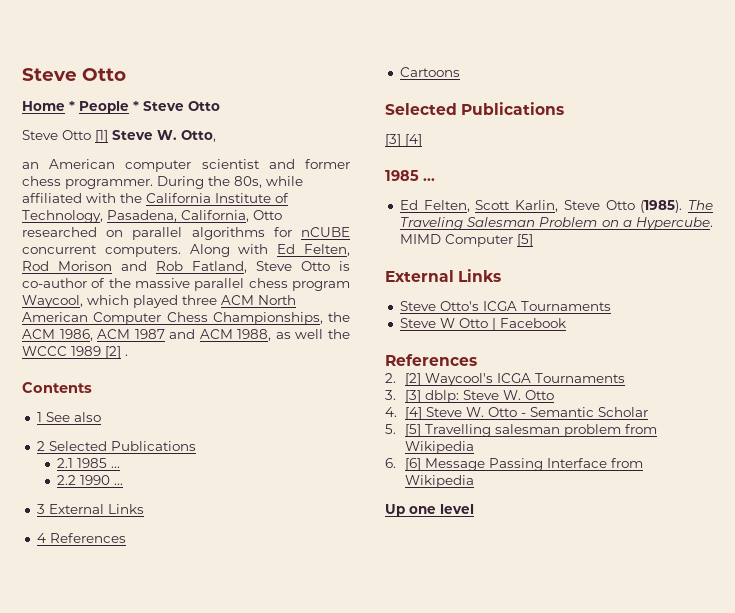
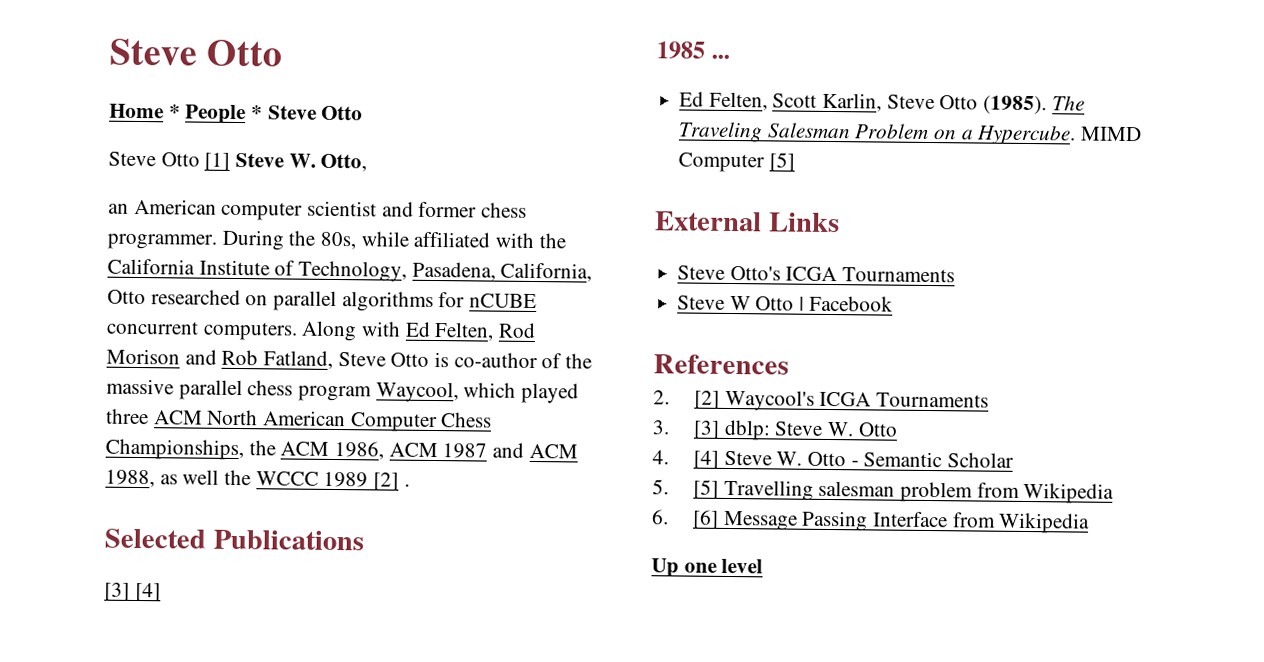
[22,382,92,393] [36,412,101,422] [36,441,196,451] [56,458,120,468] [56,475,123,485] [36,504,144,514] [36,533,126,543] [399,67,460,77] // Contents // 1 See also // 2 Selected Publications // 2.1 1985 ... // 2.2 1990 ... // 3 External Links // 4 References // Cartoons -> (410, 485) none

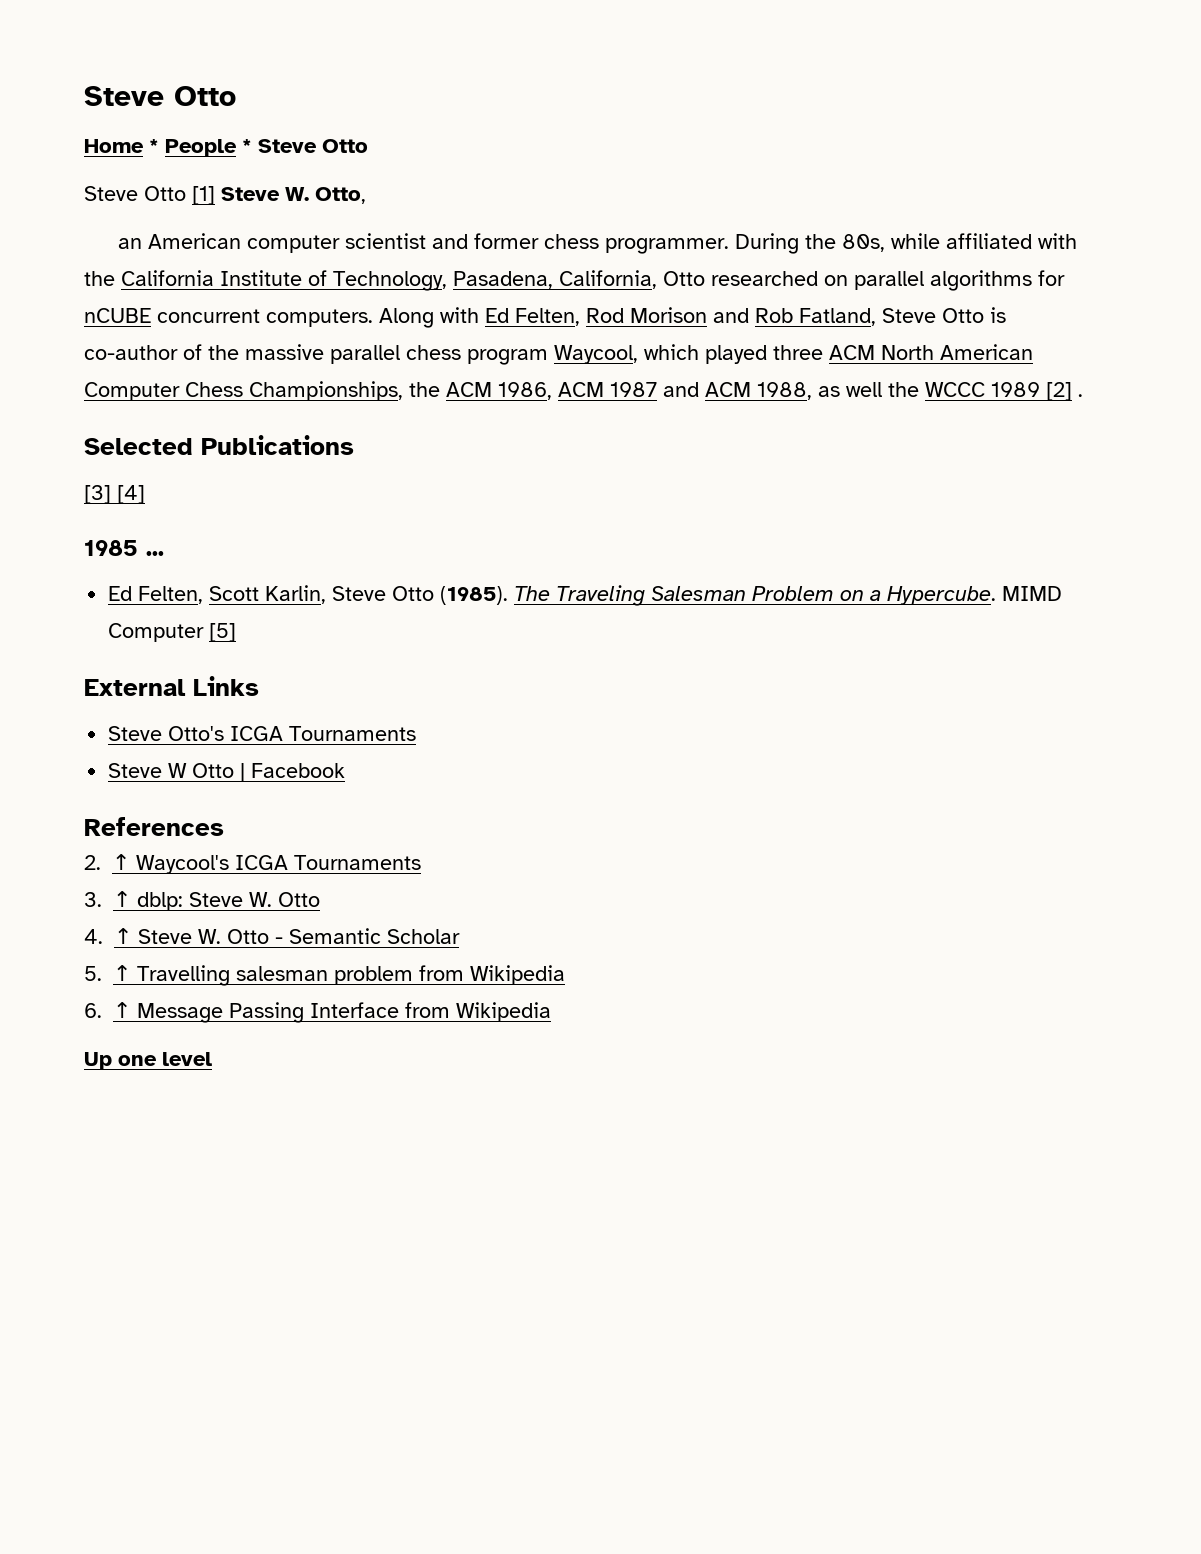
[693,390,720,409] [2] -> [112,854,130,870] ↑
[692,420,720,439] [3] -> [113,891,131,907] ↑
[692,450,719,469] [4] -> [114,928,132,944] ↑
[692,479,719,499] [5] -> [113,965,131,981] ↑
[692,509,719,529] [6] -> [113,1002,131,1018] ↑

